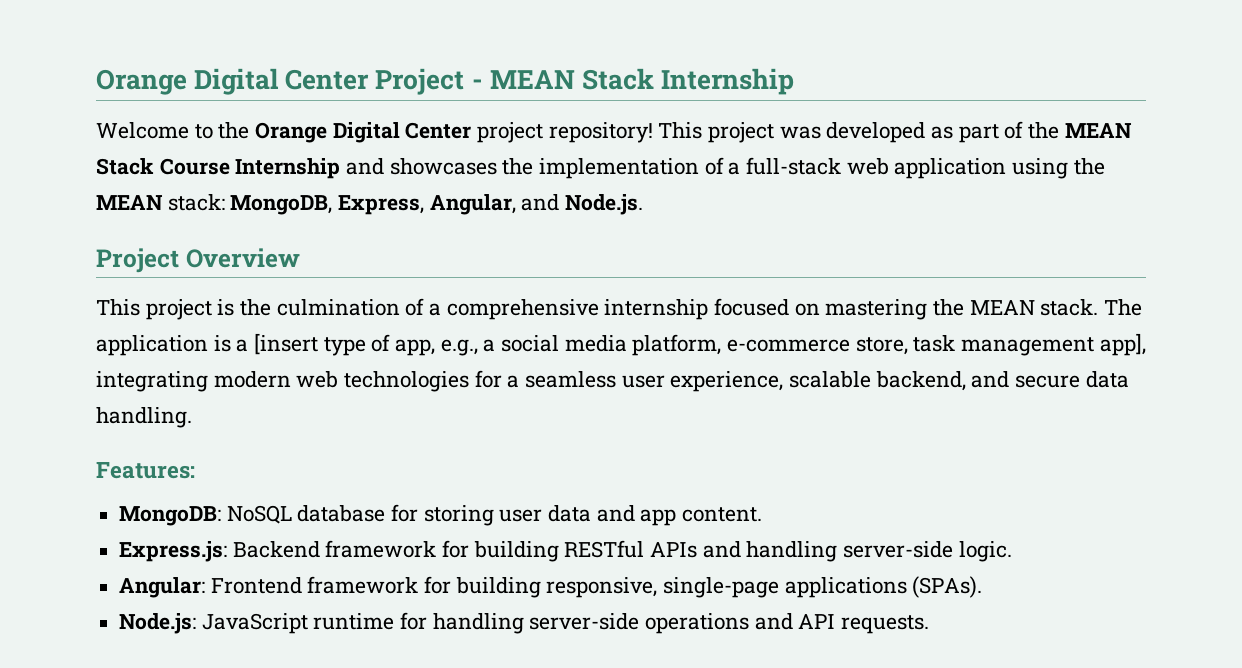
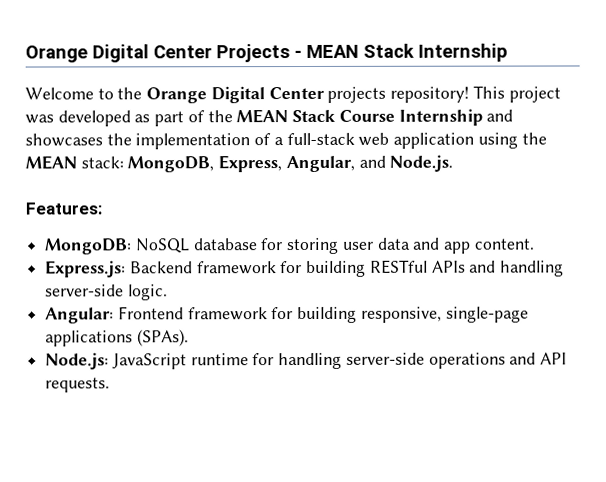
[96,68,465,95] Orange Digital Center Project -> [25,44,290,63] Orange Digital Center Projects
[477,122,544,143] project -> [327,86,387,103] projects
[96,248,300,273] [96,298,1143,320] [96,333,1146,356] [96,370,1129,392] [96,407,192,428] // Project Overview // This project is the culmination of a comprehensive internship focused on mastering the MEAN stack. The application is a [insert type of app, e.g., a social media platform, e-commerce store, task management app], integrating modern web technologies for a seamless user experience, scalable backend, and secure data handling. -> (454, 163) none

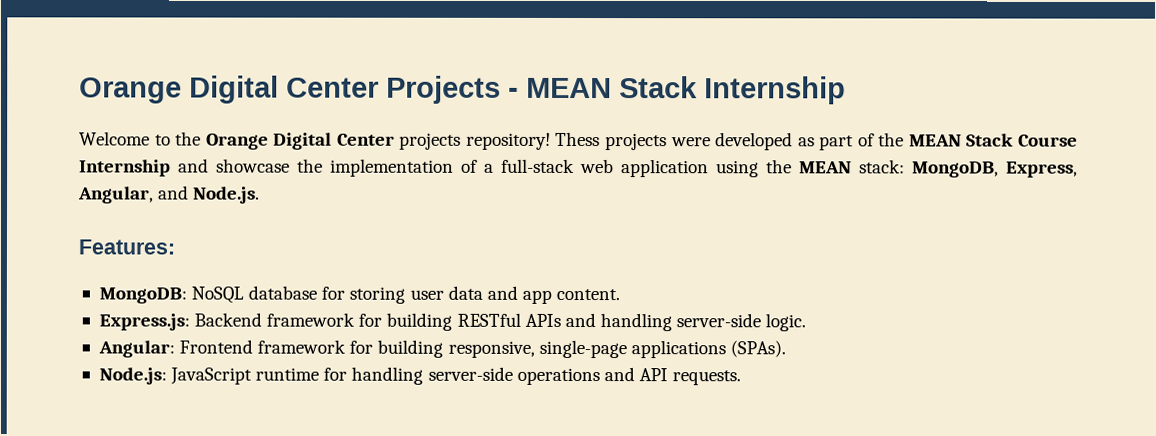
[472,85,561,103] [25,114,54,124] This project was -> [555,131,711,151] Thess projects were
[25,133,103,147] showcases -> [216,158,290,173] showcase

